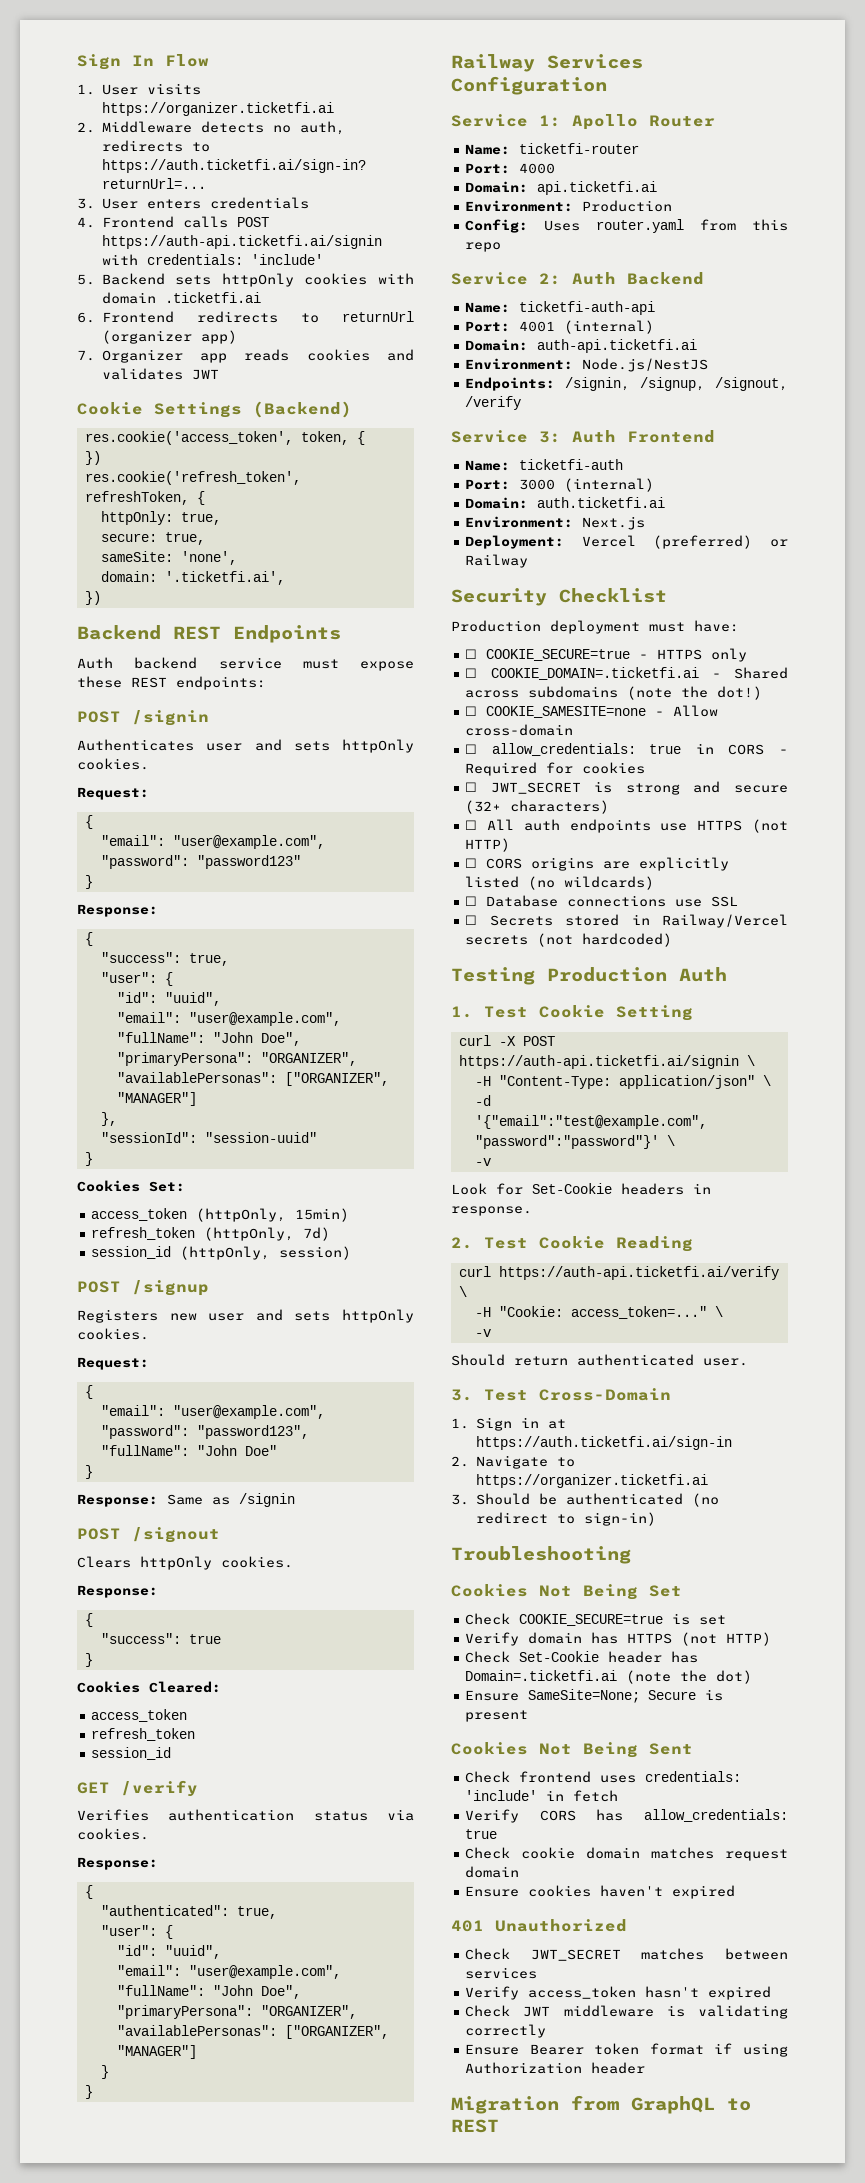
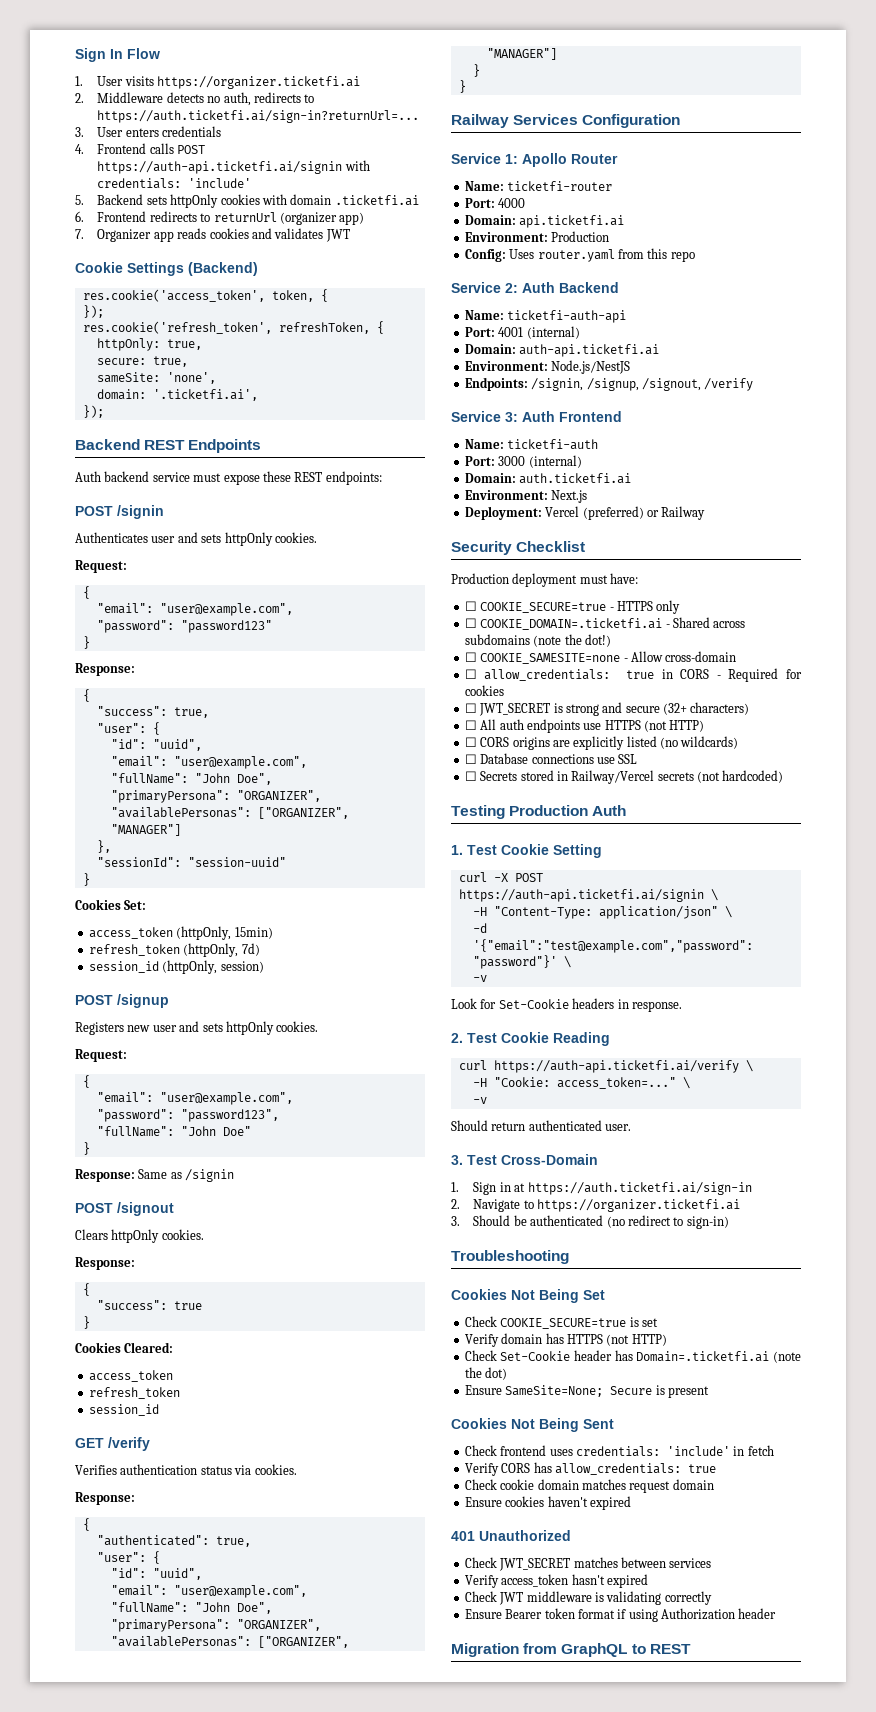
[84,451,101,465] }) -> [82,305,104,318] });
[84,591,101,605] }) -> [82,405,104,418] });

